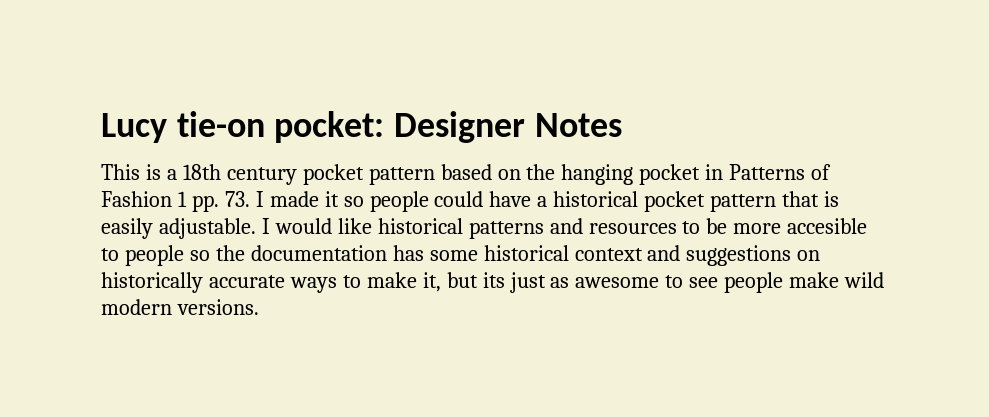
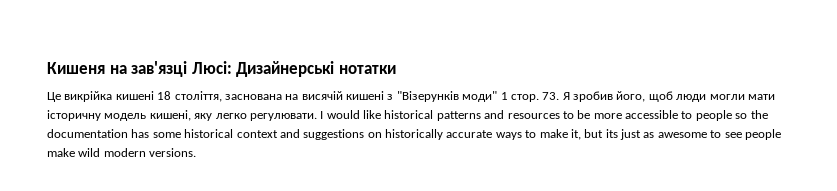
[101,111,622,143] [101,164,832,185] [101,191,840,212] [101,218,256,239] Lucy tie-on pocket: Designer Notes // This is a 18th century pocket pattern based on the hanging pocket in Patterns of Fashion 1 pp. 73. I made it so people could have a historical pocket pattern that is easily adjustable. -> [47,61,396,77] [47,91,775,102] [47,110,317,121] Кишеня на зав'язці Люсі: Дизайнерські нотатки // Це викрійка кишені 18 століття, заснована на висячій кишені з "Візерунків моди" 1 стор. 73. Я зробив його, щоб люди могли мати історичну модель кишені, яку легко регулювати.
[787,218,868,234] accesible -> [625,110,678,119] accessible

